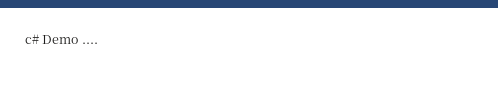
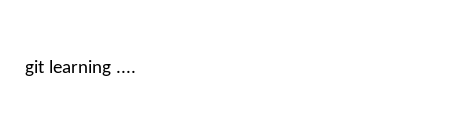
[25,34,79,44] c# Demo -> [25,60,111,76] git learning

